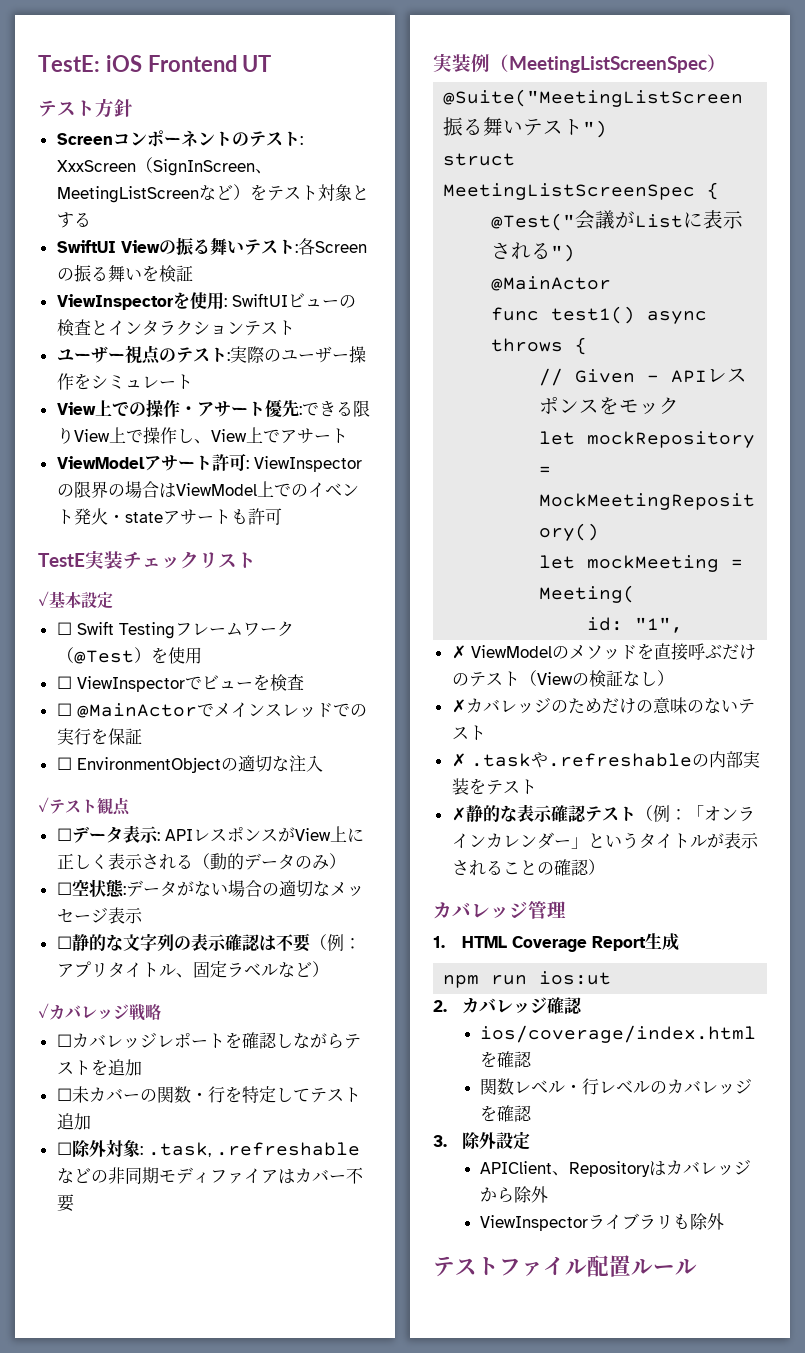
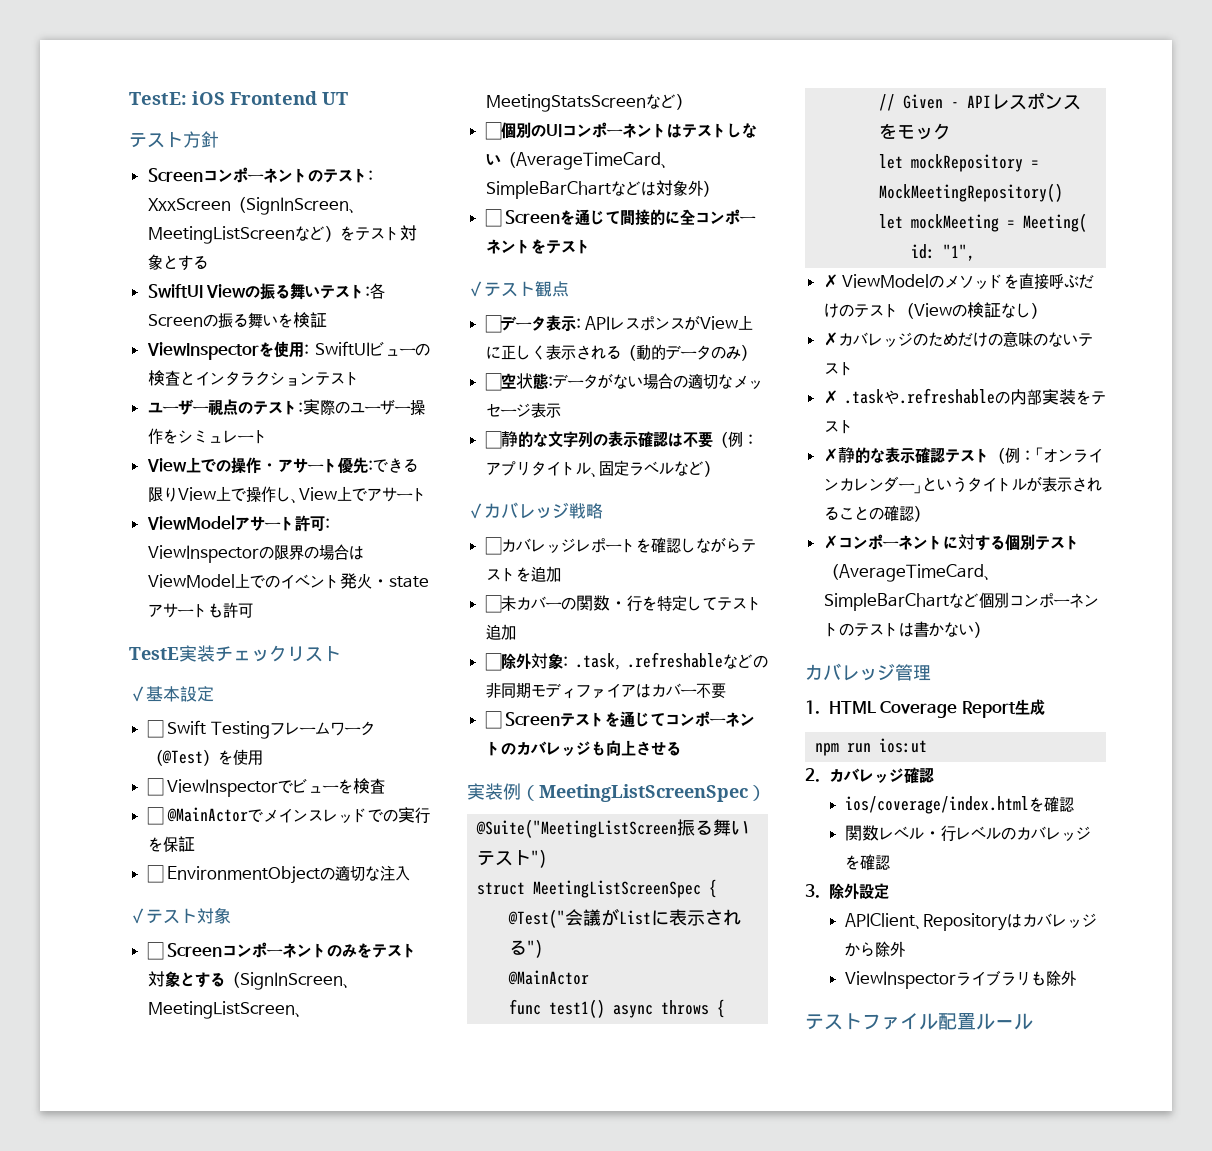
(323, 763) none -> [129,907,231,924] [146,942,418,960] [147,971,351,990] [147,1001,303,1019] [485,93,691,112] [484,122,757,140] [485,151,669,170] [485,180,718,199] [484,209,757,227] [485,239,591,254] // ✓テスト対象 // ☐ Screenコンポーネントのみをテスト対象とする（SignInScreen、MeetingListScreen、MeetingStatsScreenなど） // ☐個別のUIコンポーネントはテストしない（AverageTimeCard、SimpleBarChartなどは対象外） // ☐ Screenを通じて間接的に全コンポーネントをテスト
(74, 1203) none -> [484,711,756,729] [485,740,681,756] // ☐ Screenテストを通じてコンポーネントのカバレッジも向上させる
(605, 867) none -> [823,534,1080,551] [823,563,992,582] [823,592,1099,611] [823,621,989,638] // ✗コンポーネントに対する個別テスト（AverageTimeCard、SimpleBarChartなど個別コンポーネントのテストは書かない）

